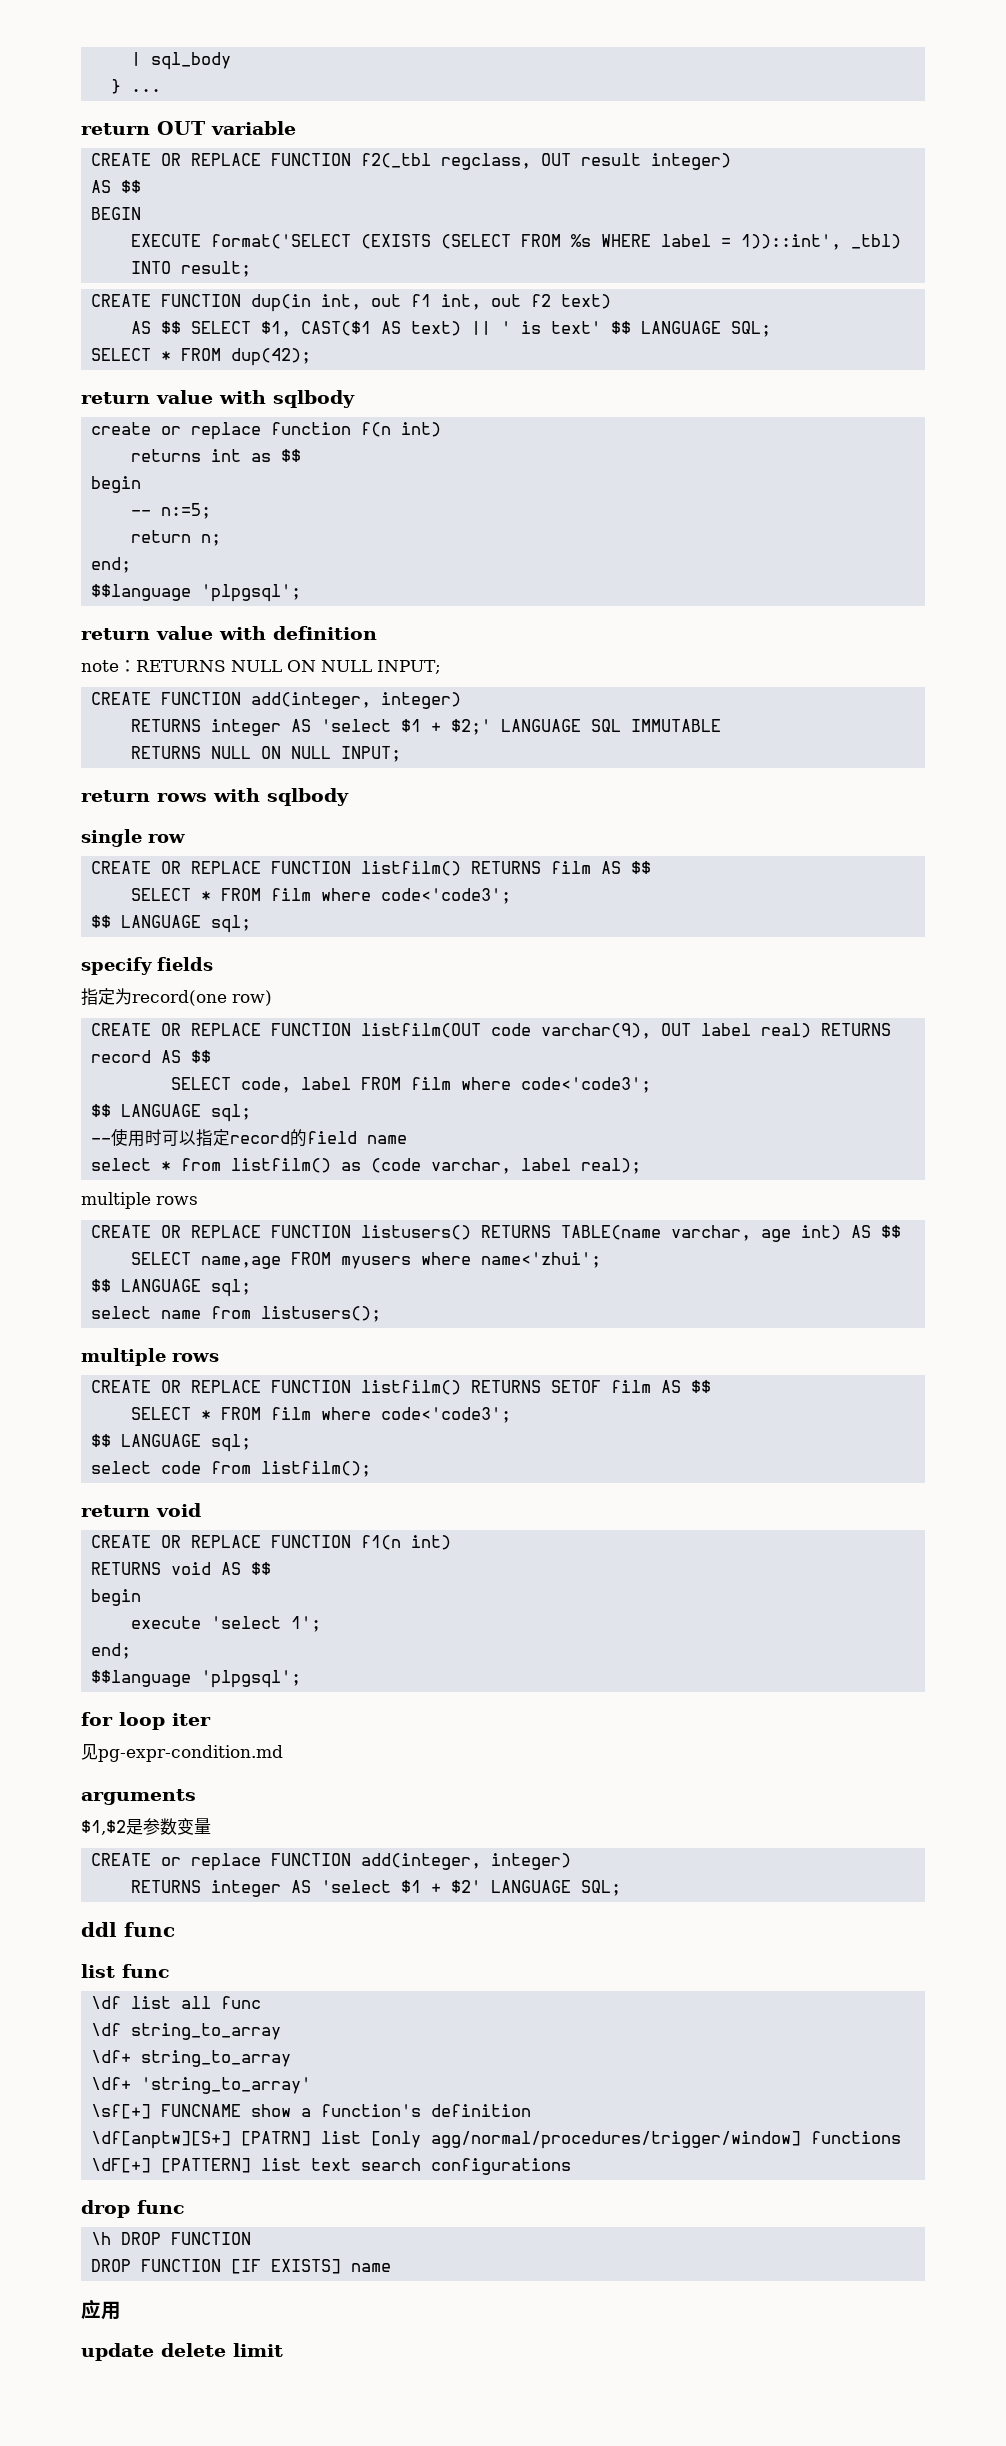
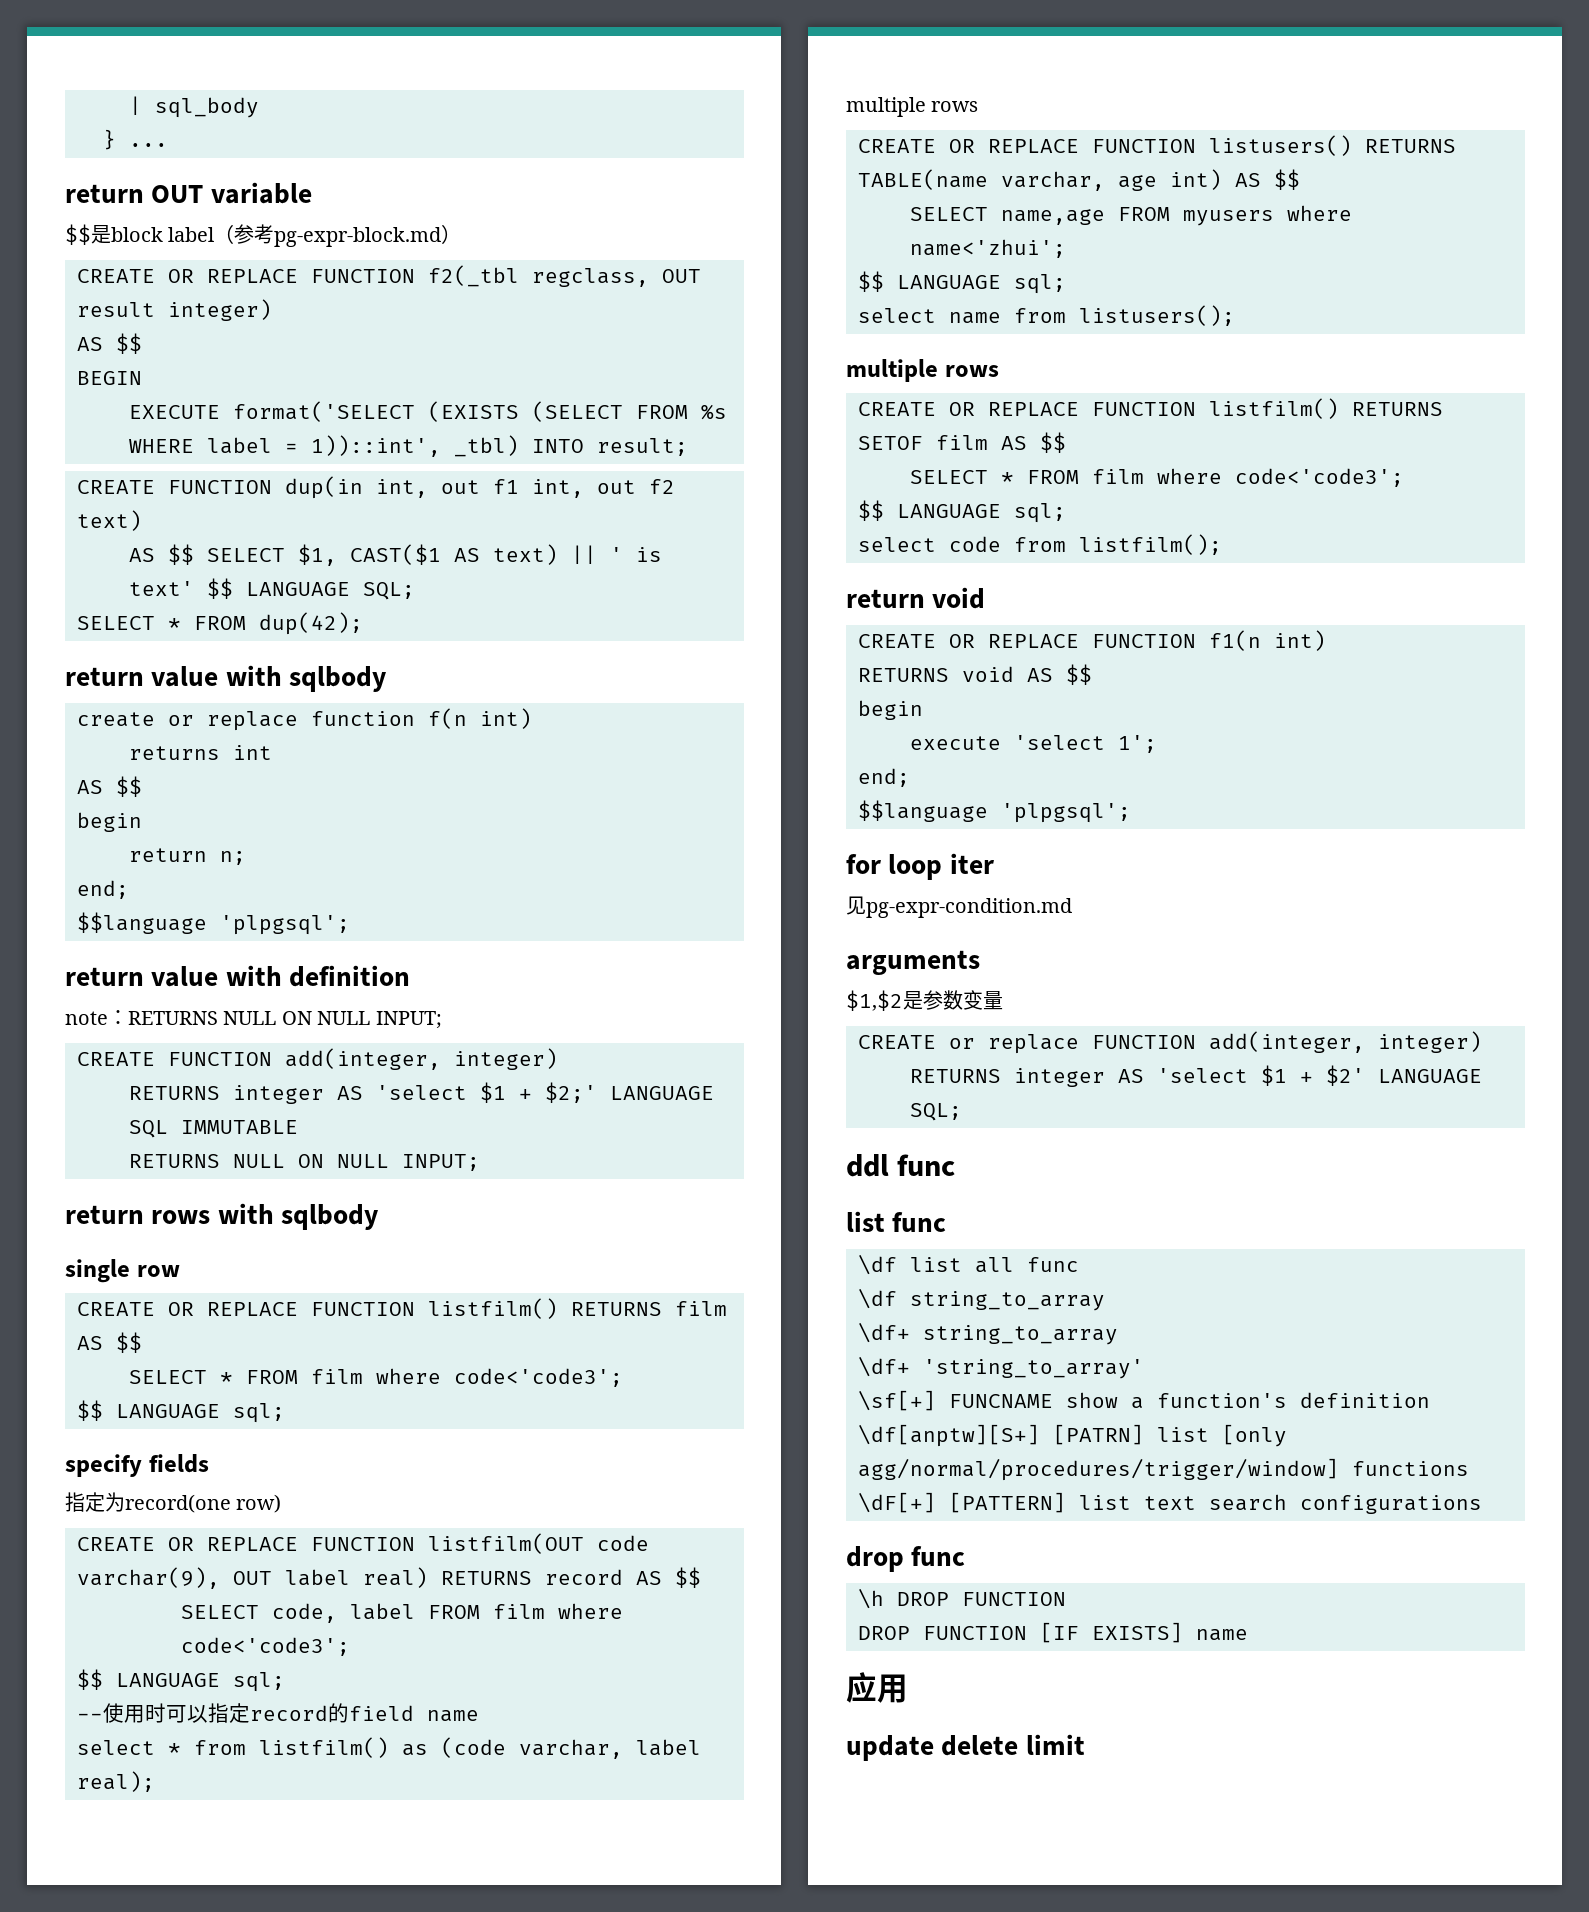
(296, 128) none -> [65,224,462,247] // $$是block label（参考pg-expr-block.md）
[251,449,302,462] [91,476,142,493] [131,503,212,519] as $$ // begin // -- n:=5; -> [77,776,142,797] [77,812,142,832] // AS $$ // begin

